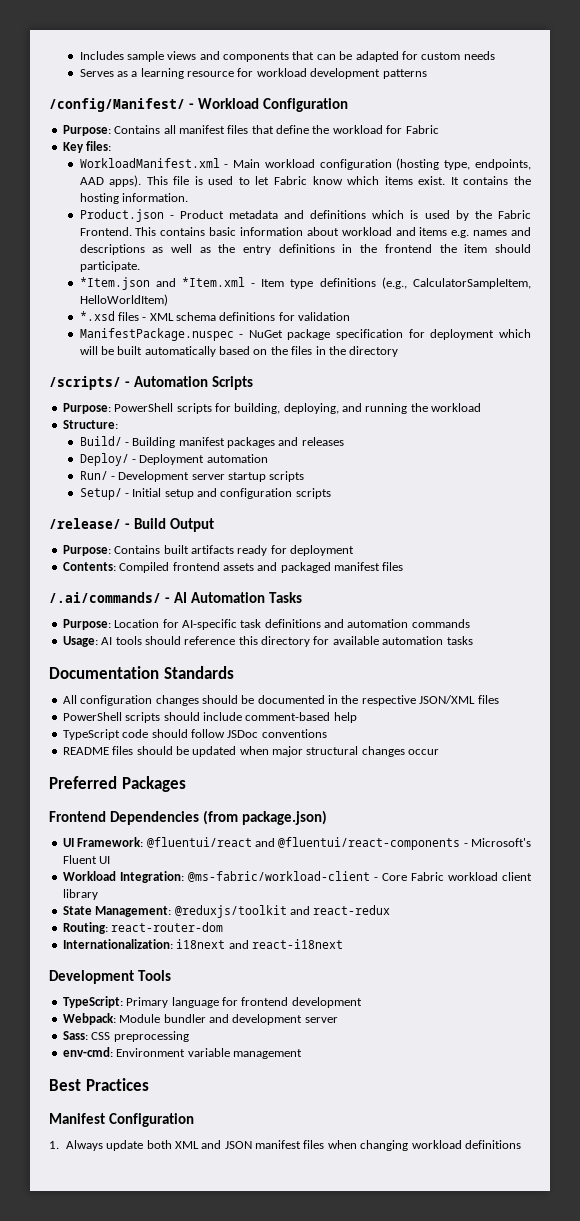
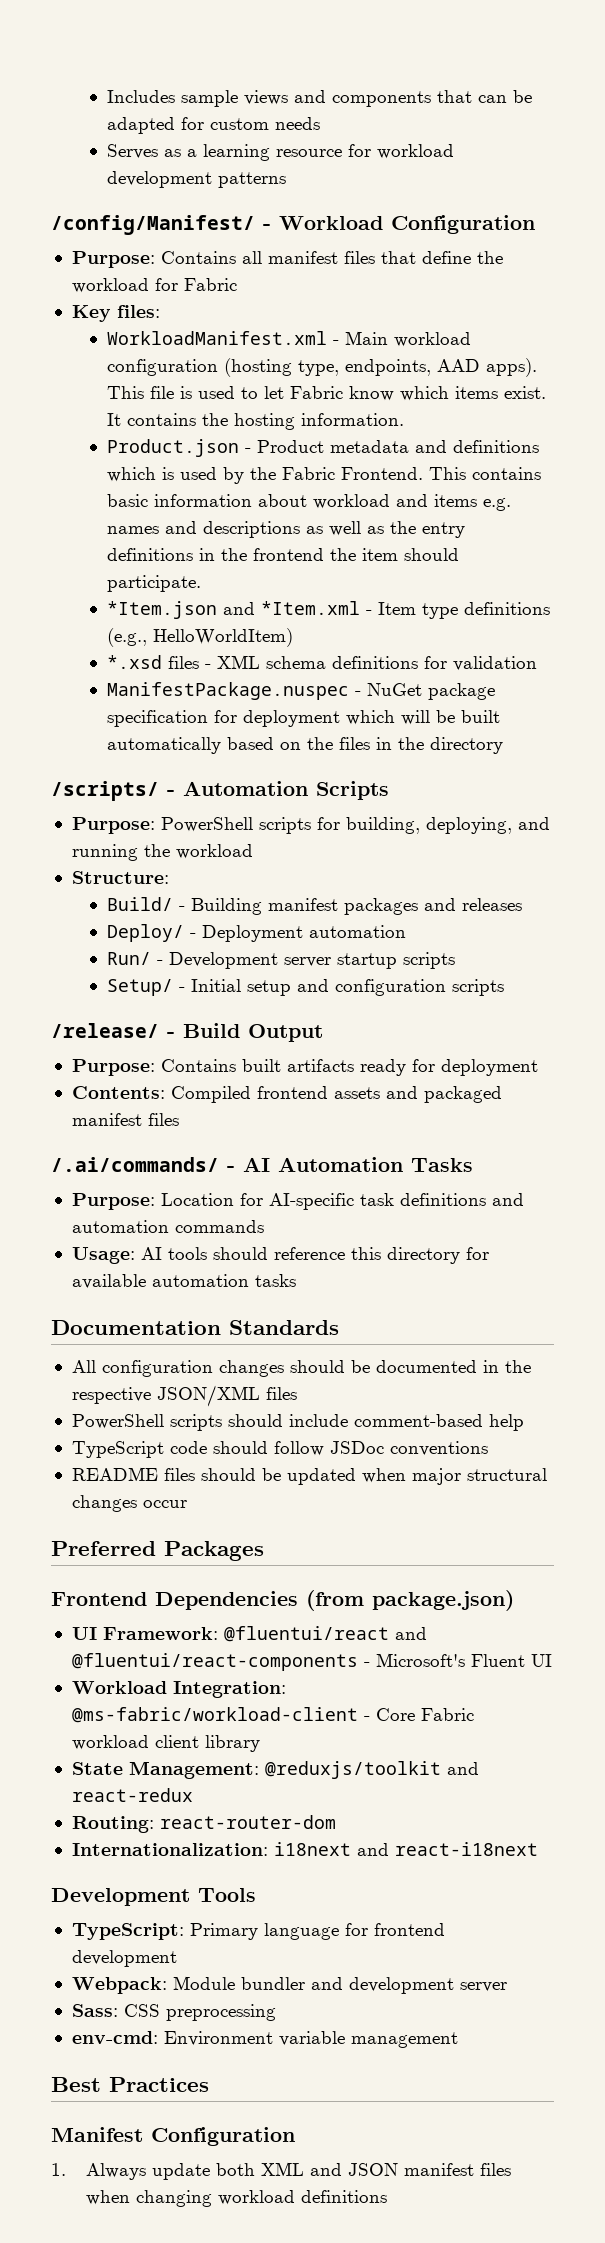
[412,278,531,289] CalculatorSampleItem, -> (147, 637) none

